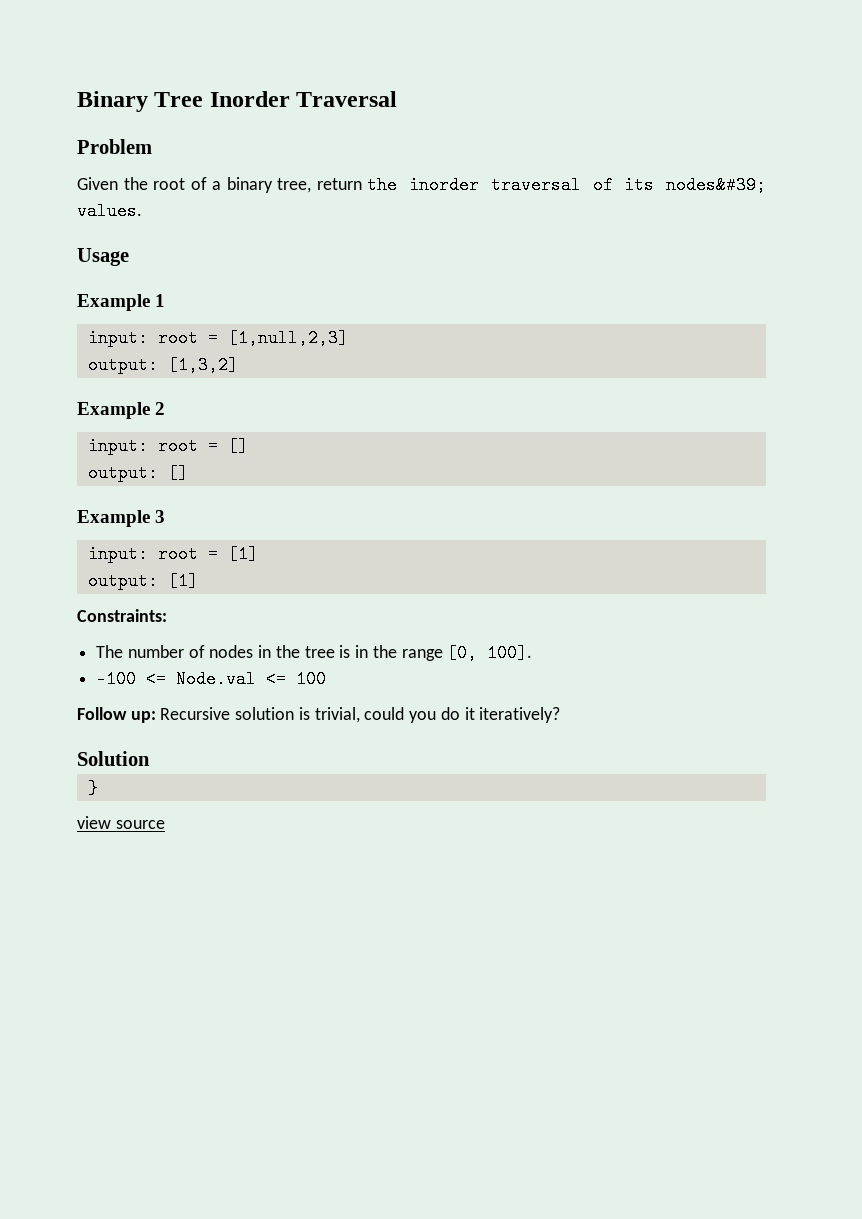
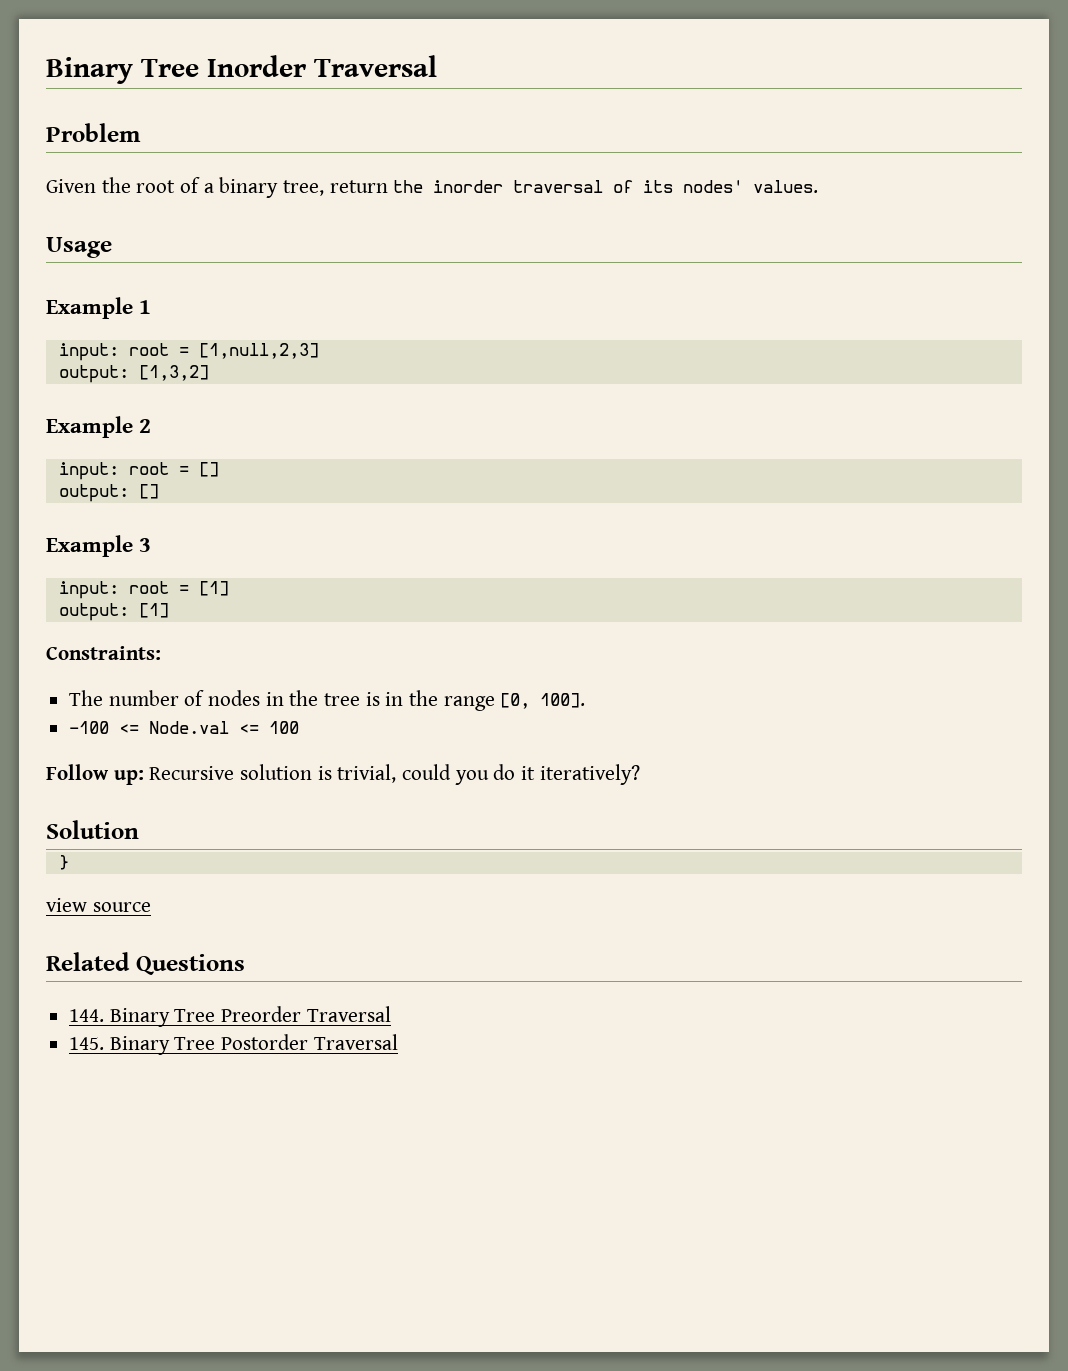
[666,176,766,194] nodes&#39; -> [683,180,744,193] nodes'
(165, 824) none -> [46,952,245,975] [69,1006,391,1027] [69,1034,398,1055] // Related Questions // 144. Binary Tree Preorder Traversal // 145. Binary Tree Postorder Traversal

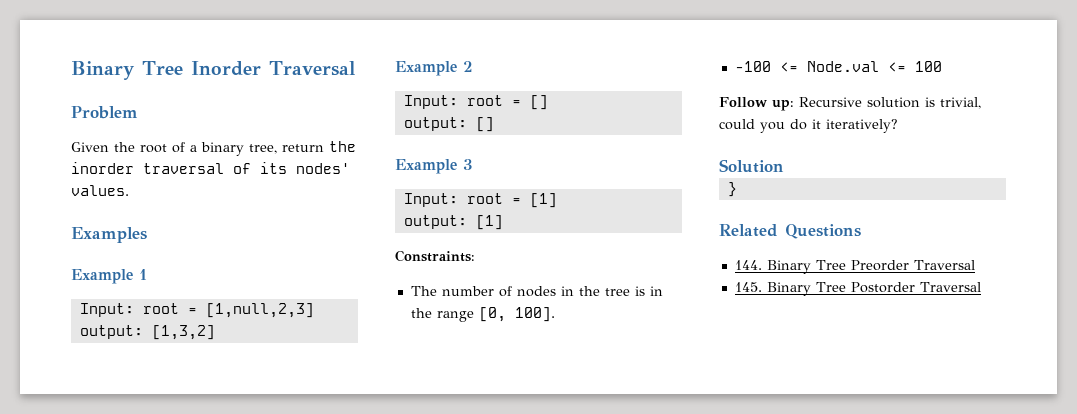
[46,237,112,258] Usage -> [71,227,147,243] Examples
[58,343,119,361] input: -> [79,303,134,317] Input:
[58,462,119,480] input: -> [403,95,458,109] Input:
[58,581,119,599] input: -> [403,193,458,207] Input:
[46,898,151,912] // view source -> (737, 189) none

